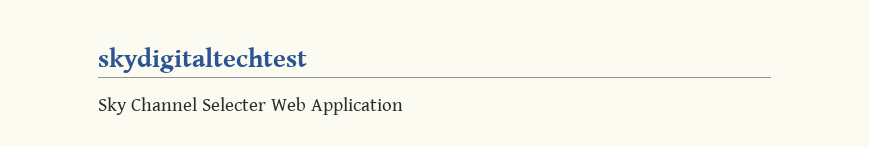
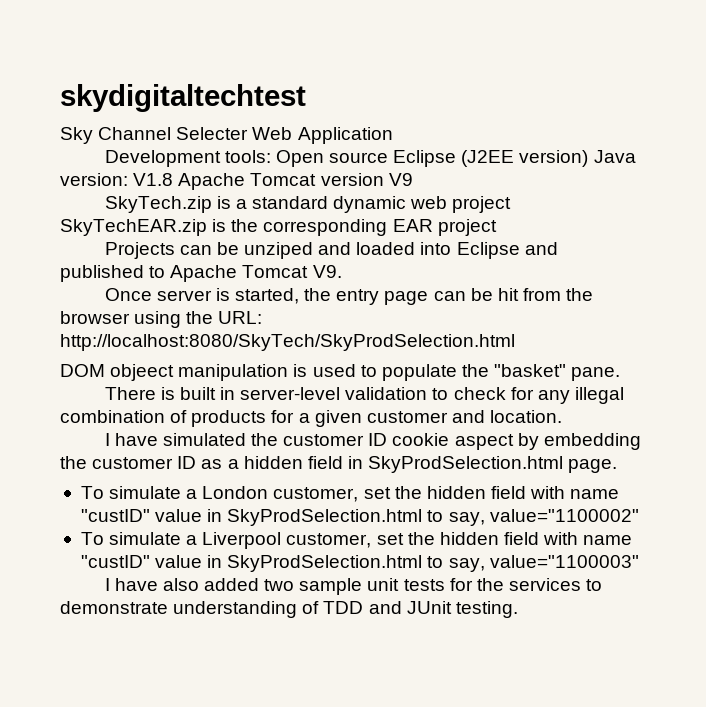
(403, 106) none -> [104,150,636,167] [60,173,413,190] [104,196,512,213] [60,219,497,236] [104,242,558,259] [60,265,342,282] [104,288,594,305] [60,311,263,328] [60,334,515,351] [60,364,621,381] [104,387,624,404] [60,410,563,427] [104,433,641,450] [60,456,618,473] [80,486,620,502] [80,509,639,526] [80,532,633,549] [80,555,639,572] [104,578,603,595] [60,601,518,618] // Development tools: Open source Eclipse (J2EE version) Java version: V1.8 Apache Tomcat version V9 // SkyTech.zip is a standard dynamic web project SkyTechEAR.zip is the corresponding EAR project // Projects can be unziped and loaded into Eclipse and published to Apache Tomcat V9. // Once server is started, the entry page can be hit from the browser using the URL: http://localhost:8080/SkyTech/SkyProdSelection.html // DOM objeect manipulation is used to populate the "basket" pane. // There is built in server-level validation to check for any illegal combination of products for a given customer and location. // I have simulated the customer ID cookie aspect by embedding the customer ID as a hidden field in SkyProdSelection.html page. // To simulate a London customer, set the hidden field with name "custID" value in SkyProdSelection.html to say, value="1100002" // To simulate a Liverpool customer, set the hidden field with name "custID" value in SkyProdSelection.html to say, value="1100003" // I have also added two sample unit tests for the services to demonstrate understanding of TDD and JUnit testing.

